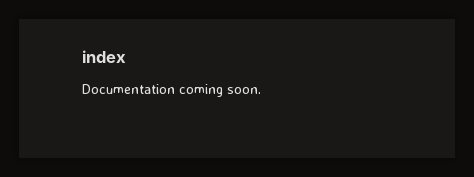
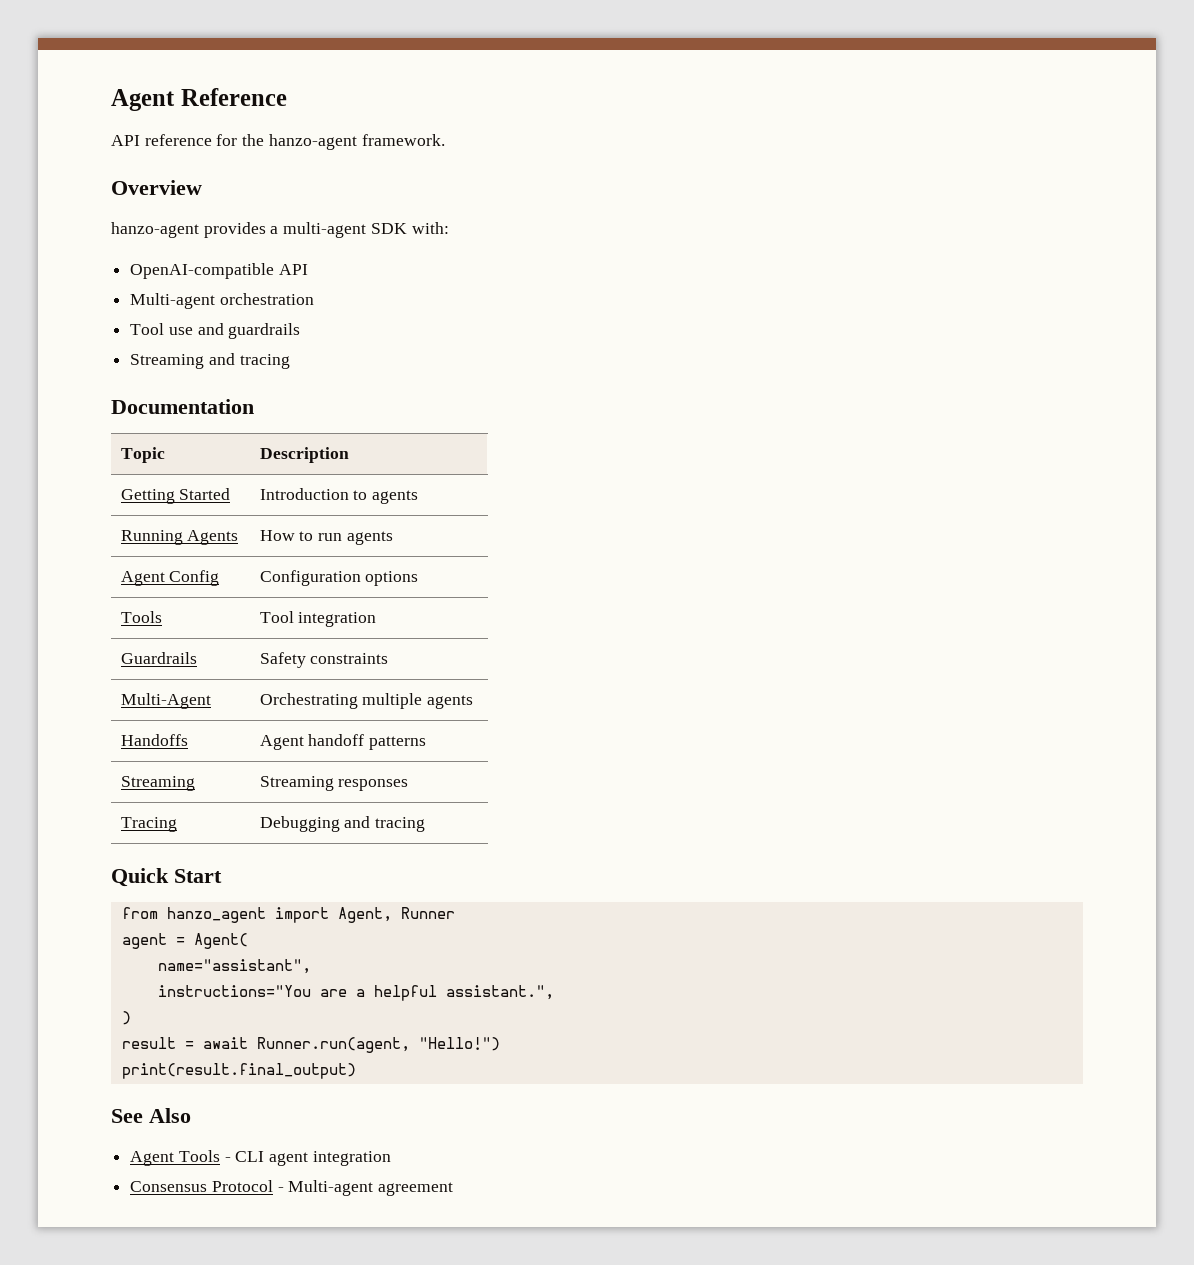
[82,50,126,63] [82,84,261,97] index // Documentation coming soon. -> [111,88,287,111] [111,134,445,150] [111,180,202,195] [111,222,449,238] [130,263,308,279] [130,293,314,309] [130,323,301,339] [130,353,290,369] [111,399,254,414] [120,447,165,463] [259,447,349,463] [120,488,231,504] [259,488,419,504] [120,530,239,545] [259,530,393,545] [120,570,220,586] [259,570,419,586] [120,611,162,623] [259,611,377,627] [120,652,197,664] [259,652,389,668] [120,693,211,709] [259,693,474,709] [120,734,188,746] [259,734,427,750] [120,776,195,791] [259,776,409,791] [120,817,177,832] [259,816,426,832] [111,868,222,887] [121,907,455,923] [121,933,248,949] [157,959,311,974] [157,985,554,1001] [121,1011,131,1025] [121,1037,500,1053] [121,1063,356,1079] [111,1108,191,1123] [130,1150,391,1166] [130,1180,454,1196] Agent Reference // API reference for the hanzo-agent framework. // Overview // hanzo-agent provides a multi-agent SDK with: // OpenAI-compatible API // Multi-agent orchestration // Tool use and guardrails // Streaming and tracing // Documentation // Topic | Description // Getting Started | Introduction to agents // Running Agents | How to run agents // Agent Config | Configuration options // Tools | Tool integration // Guardrails | Safety constraints // Multi-Agent | Orchestrating multiple agents // Handoffs | Agent handoff patterns // Streaming | Streaming responses // Tracing | Debugging and tracing // Quick Start // from hanzo_agent import Agent, Runner // agent = Agent( // name="assistant", // instructions="You are a helpful assistant.", // ) // result = await Runner.run(agent, "Hello!") // print(result.final_output) // See Also // Agent Tools - CLI agent integration // Consensus Protocol - Multi-agent agreement

